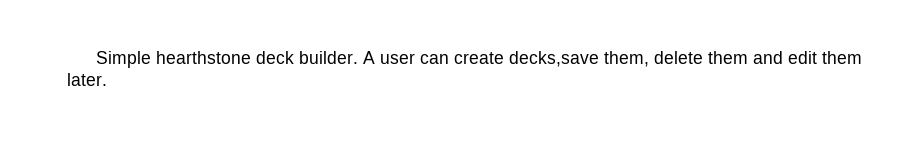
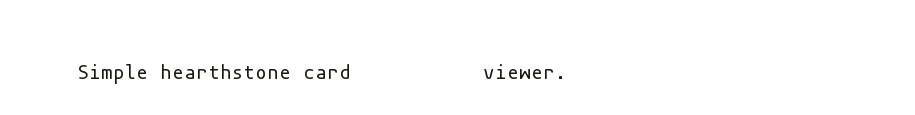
[256,51,863,67] [67,73,107,86] deck builder. A user can create decks,save them, delete them and edit them later. -> [303,64,566,79] card viewer.

